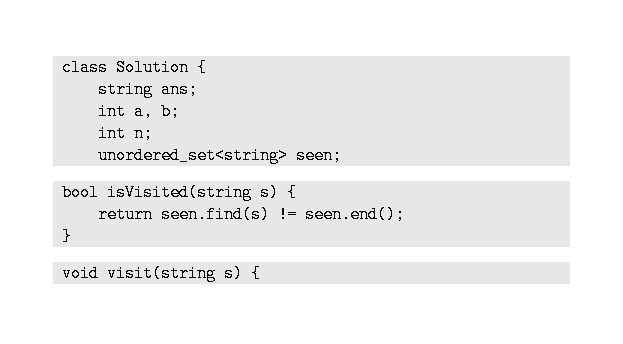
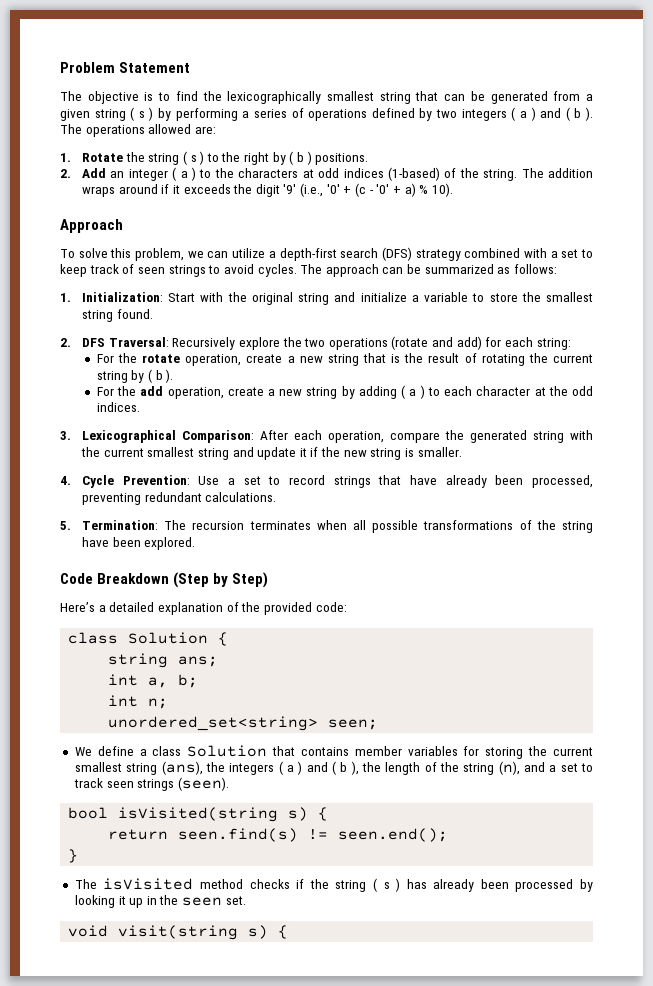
(62, 67) none -> [60,62,191,73] [60,91,593,104] [60,107,594,121] [60,124,216,137] [60,151,369,165] [60,167,593,181] [81,183,453,197] [60,219,123,233] [60,247,593,261] [60,264,558,277] [60,292,593,305] [81,309,153,322] [60,336,571,350] [96,353,594,366] [96,369,174,383] [96,385,593,399] [96,402,140,412] [60,430,593,443] [80,447,462,460] [60,475,593,488] [81,492,277,505] [60,520,593,533] [81,537,196,550] [60,572,269,588] [60,602,347,615] Problem Statement // The objective is to find the lexicographically smallest string that can be generated from a given string ( s ) by performing a series of operations defined by two integers ( a ) and ( b ). The operations allowed are: // 1. Rotate the string ( s ) to the right by ( b ) positions. // 2. Add an integer ( a ) to the characters at odd indices (1-based) of the string. The addition wraps around if it exceeds the digit '9' (i.e., '0' + (c - '0' + a) % 10). // Approach // To solve this problem, we can utilize a depth-first search (DFS) strategy combined with a set to keep track of seen strings to avoid cycles. The approach can be summarized as follows: // 1. Initialization: Start with the original string and initialize a variable to store the smallest string found. // 2. DFS Traversal: Recursively explore the two operations (rotate and add) for each string: // For the rotate operation, create a new string that is the result of rotating the current string by ( b ). // For the add operation, create a new string by adding ( a ) to each character at the odd indices. // 3. Lexicographical Comparison: After each operation, compare the generated string with the current smallest string and update it if the new string is smaller. // 4. Cycle Prevention: Use a set to record strings that have already been processed, preventing redundant calculations. // 5. Termination: The recursion terminates when all possible transformations of the string have been explored. // Code Breakdown (Step by Step) // Here’s a detailed explanation of the provided code: //
(342, 155) none -> [74,745,593,759] [74,761,593,775] [73,777,229,791] // We define a class Solution that contains member variables for storing the current smallest string (ans), the integers ( a ) and ( b ), the length of the string (n), and a set to track seen strings (seen).
(72, 236) none -> [74,878,593,892] [74,895,246,908] // The isVisited method checks if the string ( s ) has already been processed by looking it up in the seen set.

